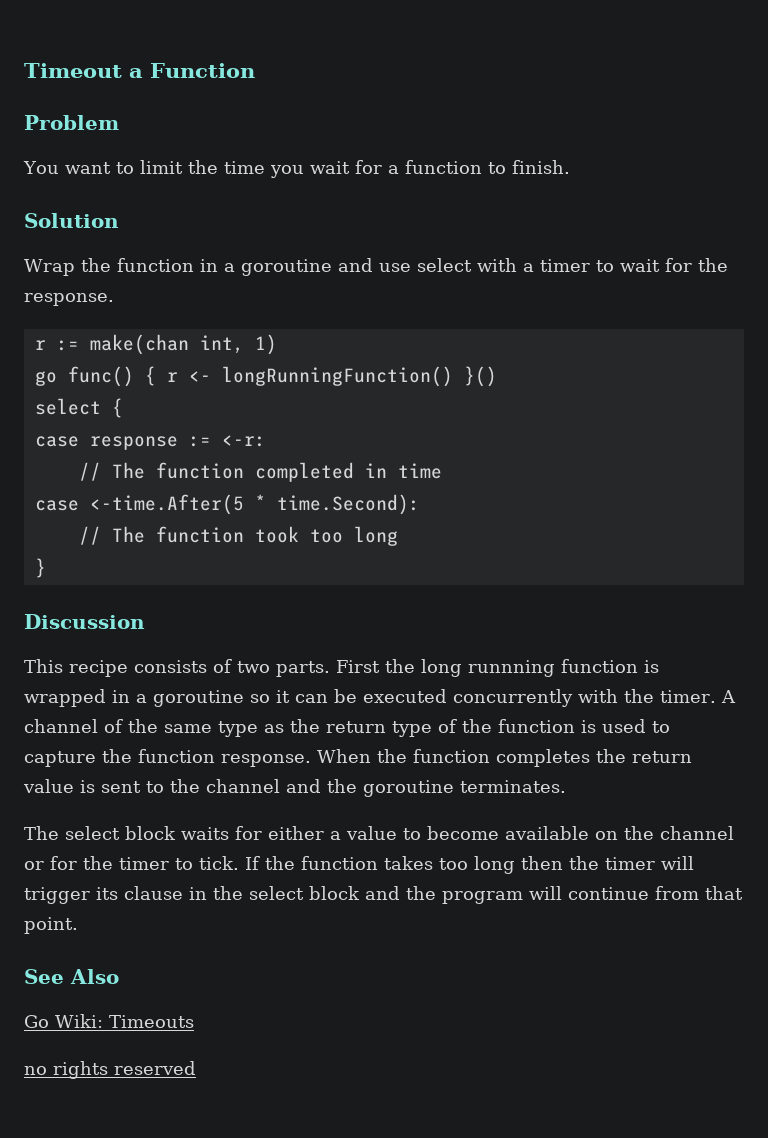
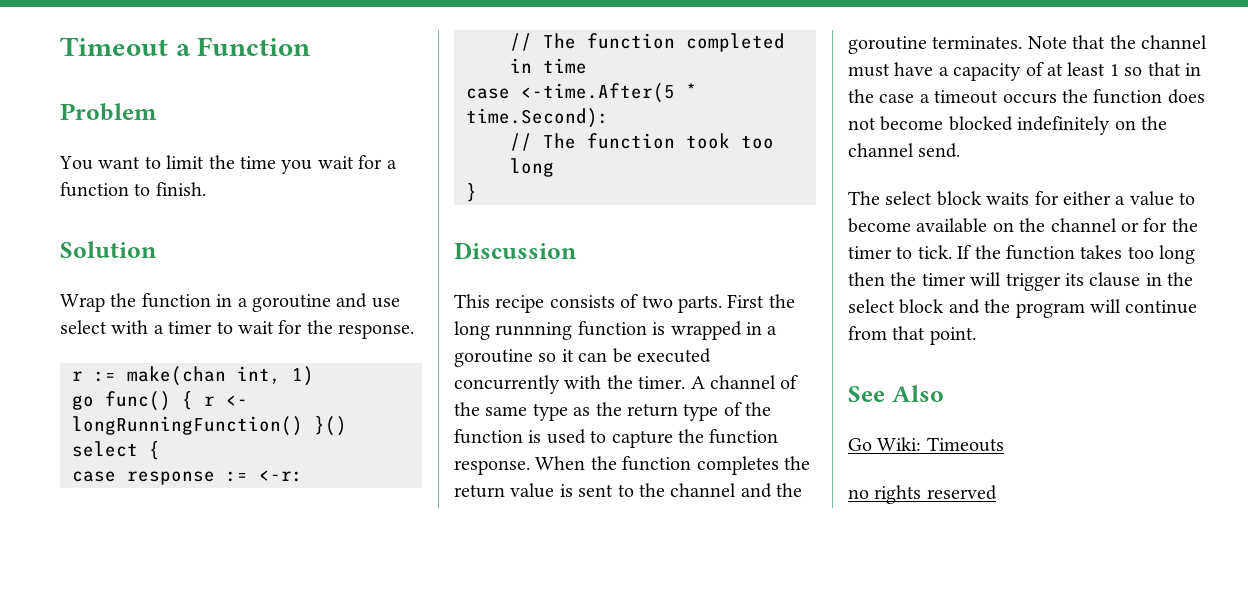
(566, 786) none -> [1027,35,1207,49] [848,62,1201,81] [848,89,1205,104] [848,116,1167,135] [848,143,961,158] Note that the channel must have a capacity of at least 1 so that in the case a timeout occurs the function does not become blocked indefinitely on the channel send.

